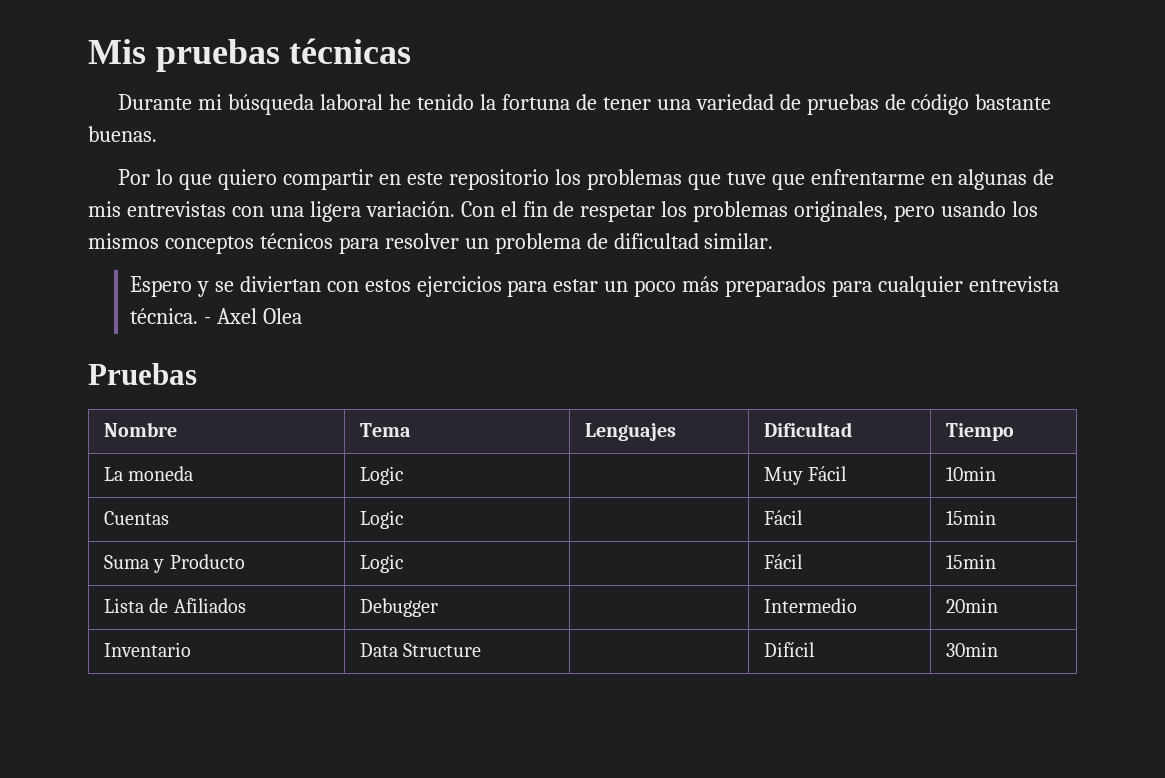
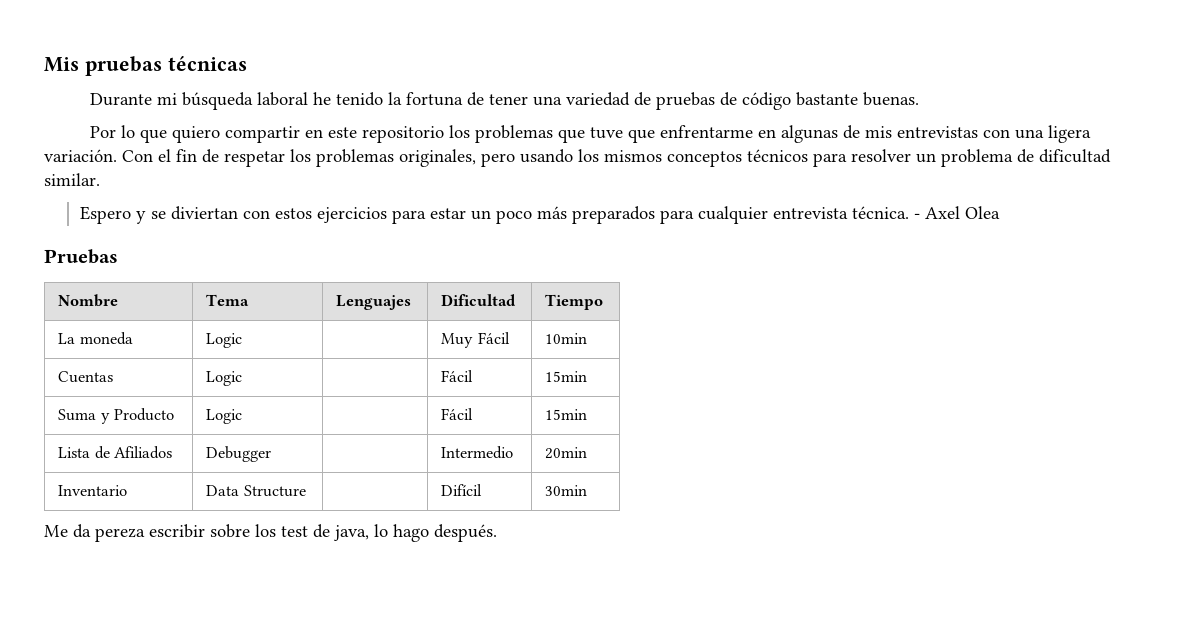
(998, 649) none -> [44,524,497,542] // Me da pereza escribir sobre los test de java, lo hago después.

